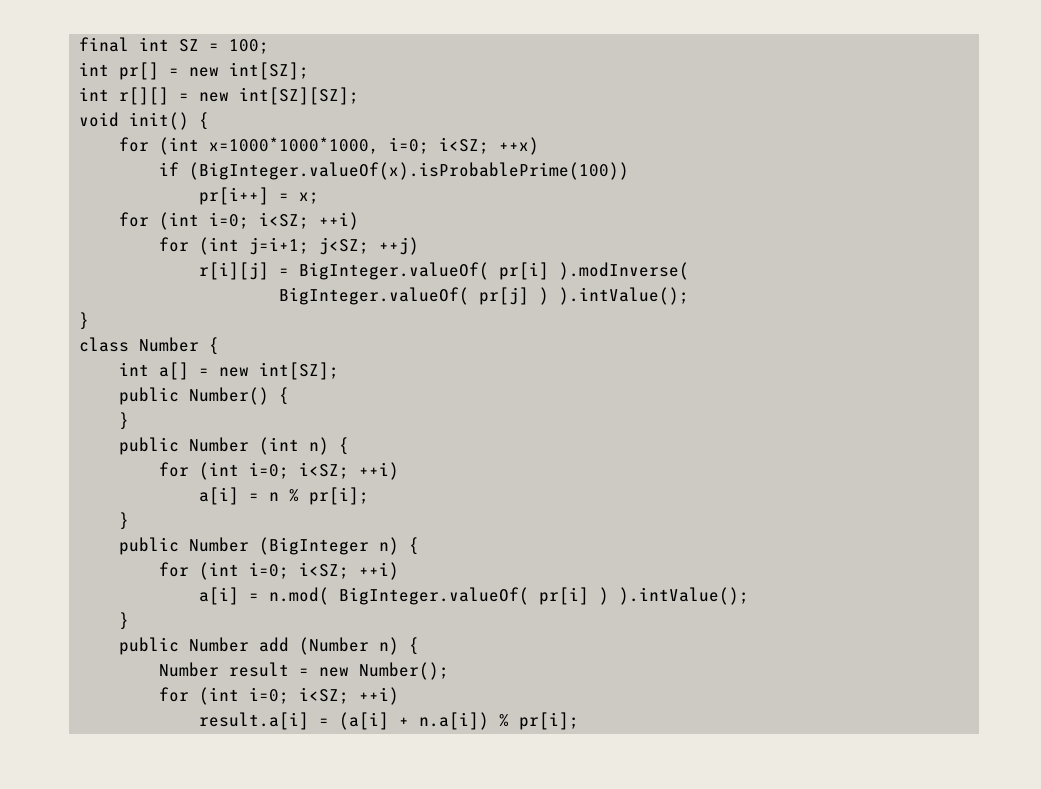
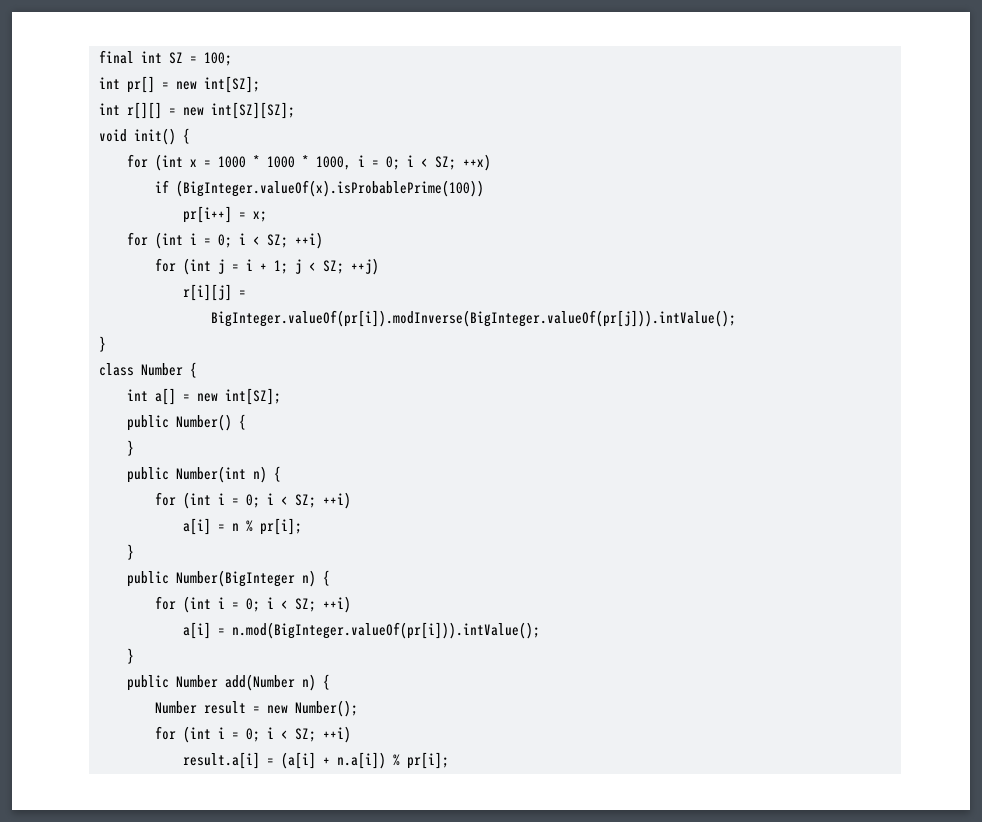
[209,137,490,154] x=1000*1000*1000, i=0; i<SZ; -> [189,155,456,170] x = 1000 * 1000 * 1000, i = 0; i < SZ;
[209,212,360,230] [159,237,420,255] [199,262,690,280] [279,287,690,305] i=0; i<SZ; ++i) // for (int j=i+1; j<SZ; ++j) // r[i][j] = BigInteger.valueOf( pr[i] ).modInverse( // BigInteger.valueOf( pr[j] ) ).intValue(); -> [189,232,323,249] [154,258,379,275] [182,284,246,301] [210,310,736,327] i = 0; i < SZ; ++i) // for (int j = i + 1; j < SZ; ++j) // r[i][j] = // BigInteger.valueOf(pr[i]).modInverse(BigInteger.valueOf(pr[j])).intValue();
[189,437,350,455] [159,462,350,480] Number (int n) { // for (int i=0; i<SZ; -> [175,466,281,483] [154,492,316,509] Number(int n) { // for (int i = 0; i < SZ;
[189,537,420,555] [159,562,400,580] [199,587,750,605] [119,612,130,630] [119,637,370,655] Number (BigInteger n) { // for (int i=0; i<SZ; ++i) // a[i] = n.mod( BigInteger.valueOf( pr[i] ) ).intValue(); // } // public Number add (Number -> [175,570,330,587] [154,596,351,613] [182,622,540,639] [126,648,134,664] [126,674,295,691] Number(BigInteger n) { // for (int i = 0; i < SZ; ++i) // a[i] = n.mod(BigInteger.valueOf(pr[i])).intValue(); // } // public Number add(Number
[249,687,350,704] i=0; i<SZ; -> [217,727,316,742] i = 0; i < SZ;

